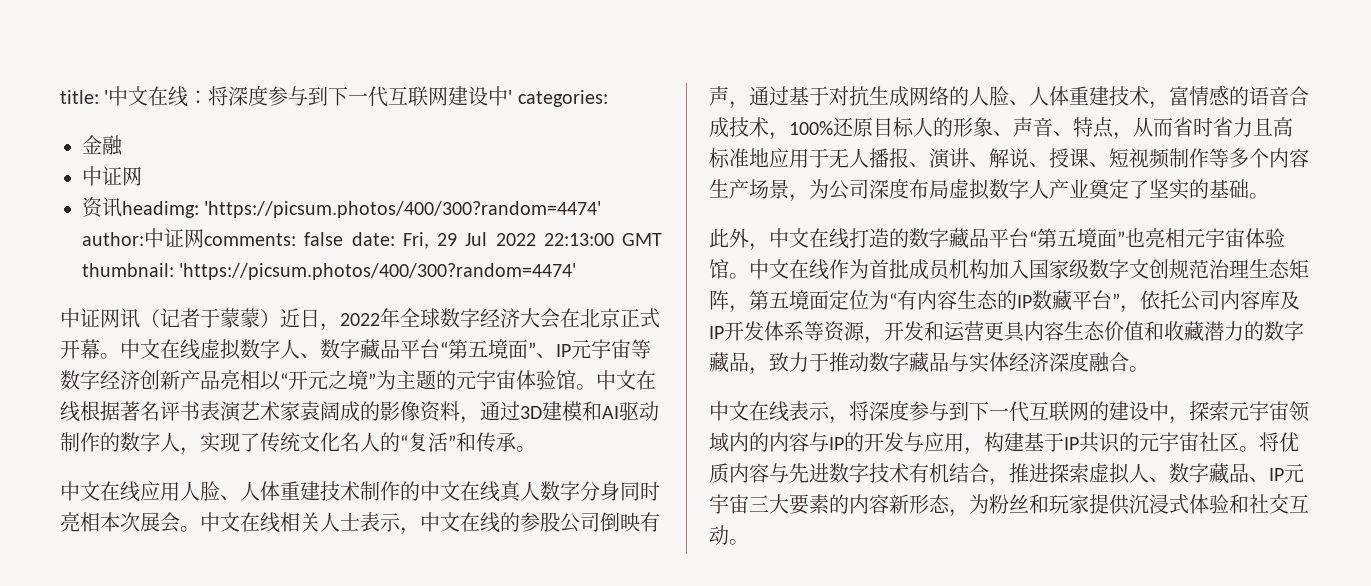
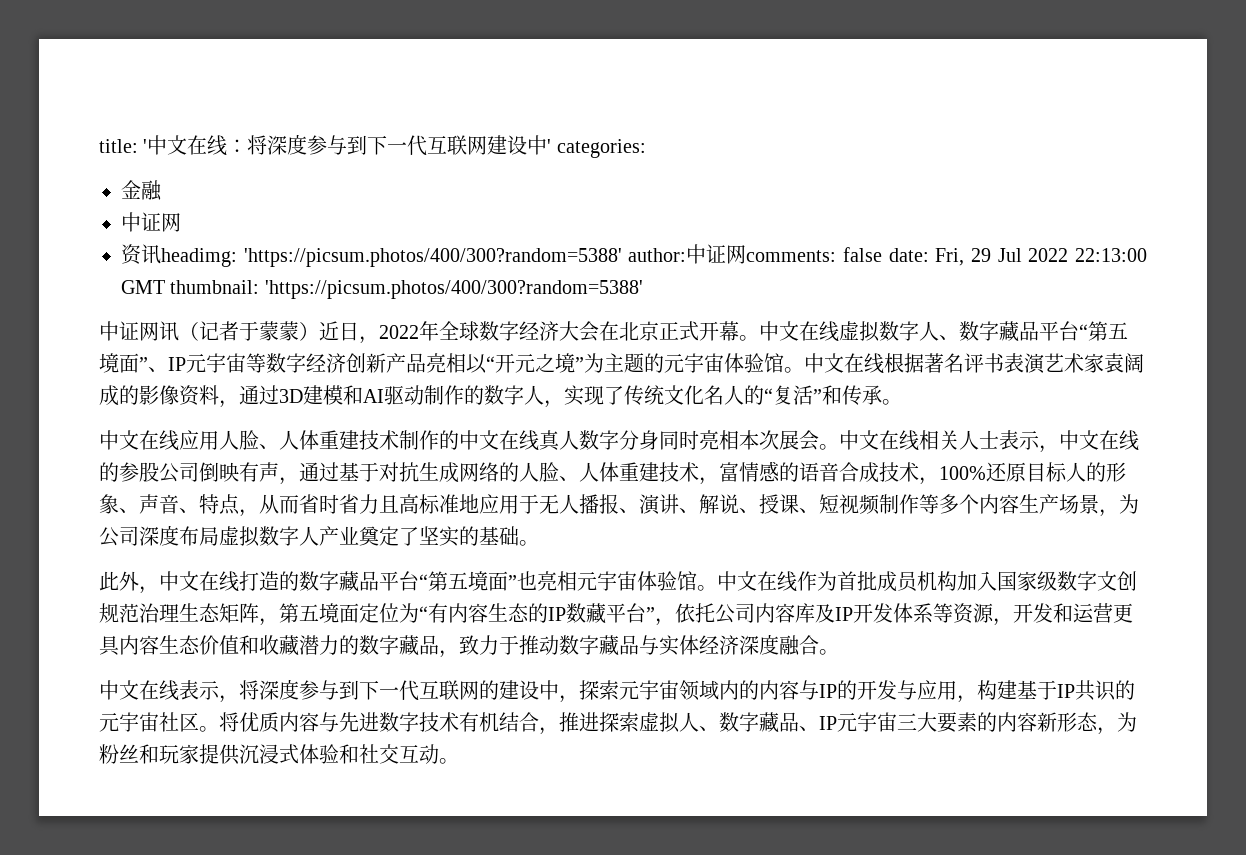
[204,201,602,218] 'https://picsum.photos/400/300?random=4474' -> [243,248,622,267] 'https://picsum.photos/400/300?random=5388'
[179,263,577,280] 'https://picsum.photos/400/300?random=4474' -> [264,280,643,299] 'https://picsum.photos/400/300?random=5388'

